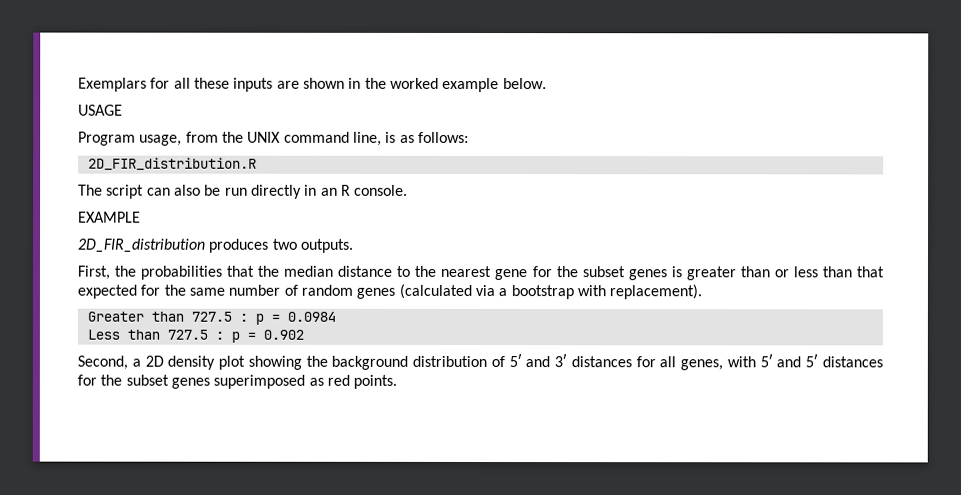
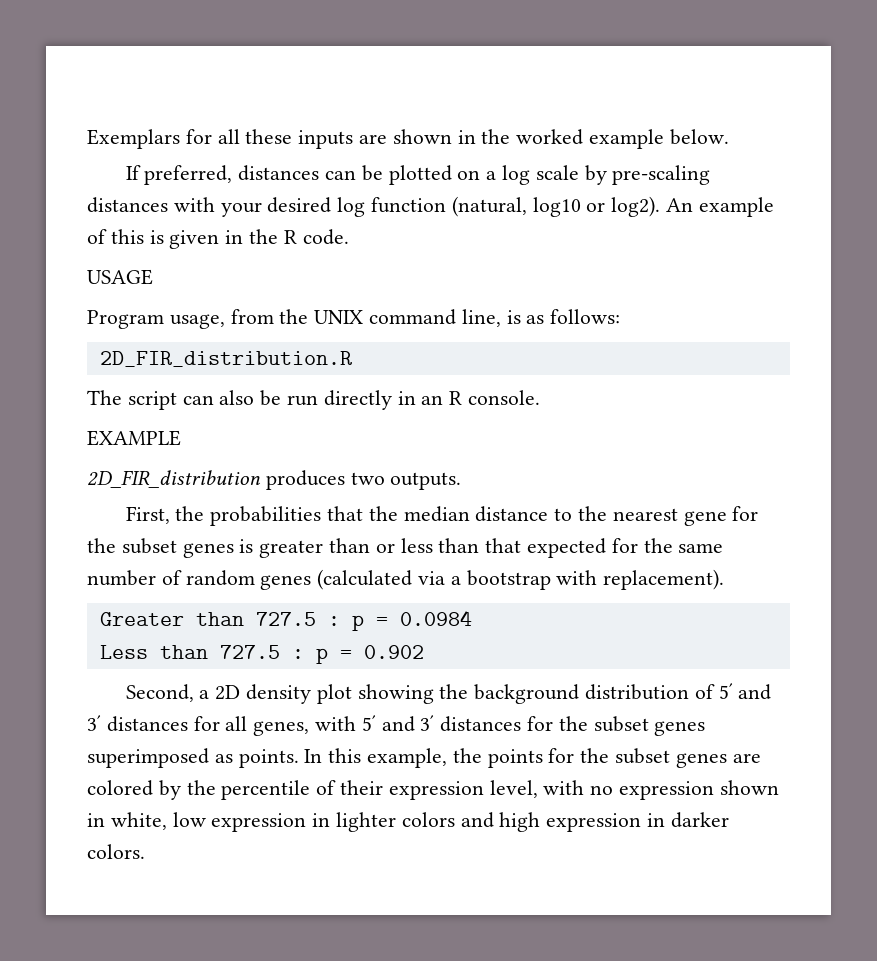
(547, 84) none -> [125,165,711,185] [87,196,774,217] [87,229,349,249] // If preferred, distances can be plotted on a log scale by pre-scaling distances with your desired log function (natural, log10 or log2). An example of this is given in the R code.
[805,354,819,368] 5ʹ -> [420,715,435,731] 3ʹ
[326,374,398,389] red points. -> [238,748,761,768] [87,780,779,800] [87,812,729,832] [87,844,145,859] points. In this example, the points for the subset genes are colored by the percentile of their expression level, with no expression shown in white, low expression in lighter colors and high expression in darker colors.

